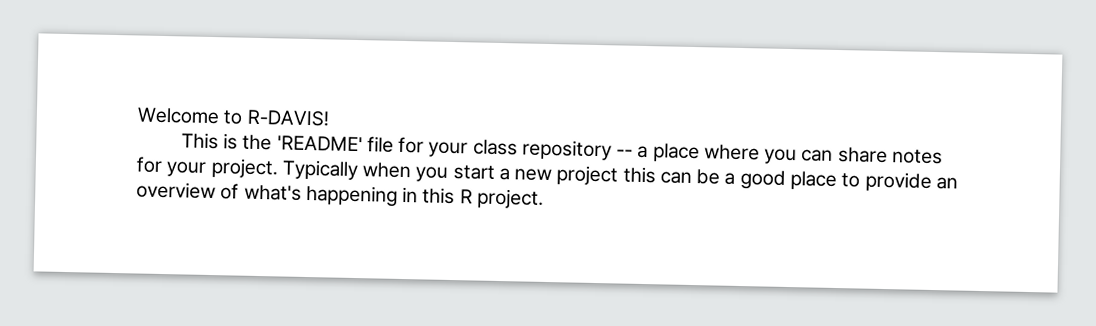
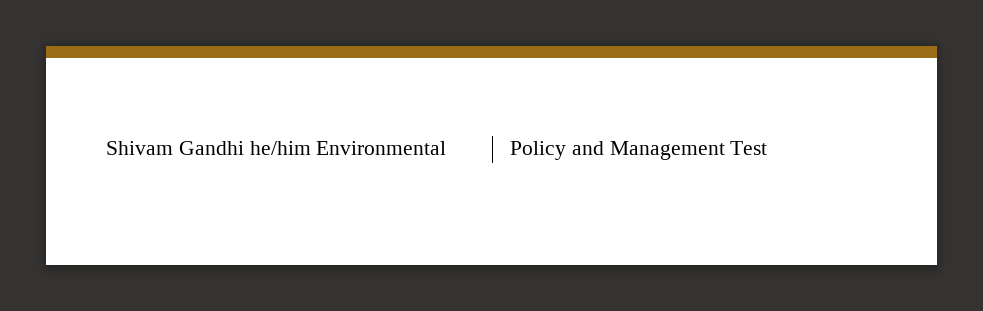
[137,107,330,127] [180,132,944,165] [136,156,958,192] [136,181,544,209] Welcome to R-DAVIS! // This is the 'README' file for your class repository -- a place where you can share notes for your project. Typically when you start a new project this can be a good place to provide an overview of what's happening in this R project. -> [106,141,768,160] Shivam Gandhi he/him Environmental Policy and Management Test

